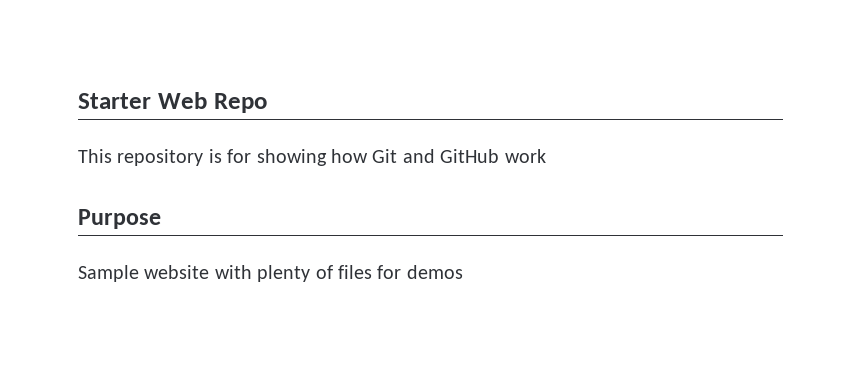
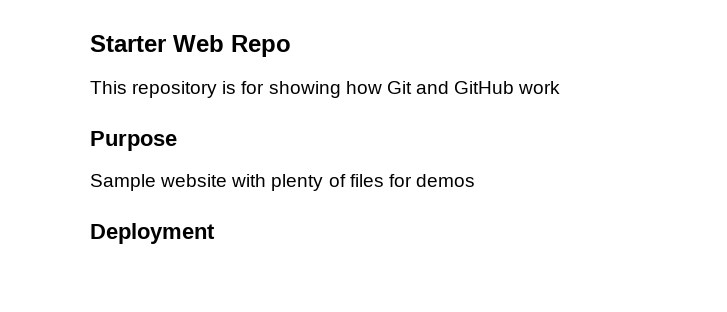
(463, 272) none -> [90,223,215,244] // Deployment

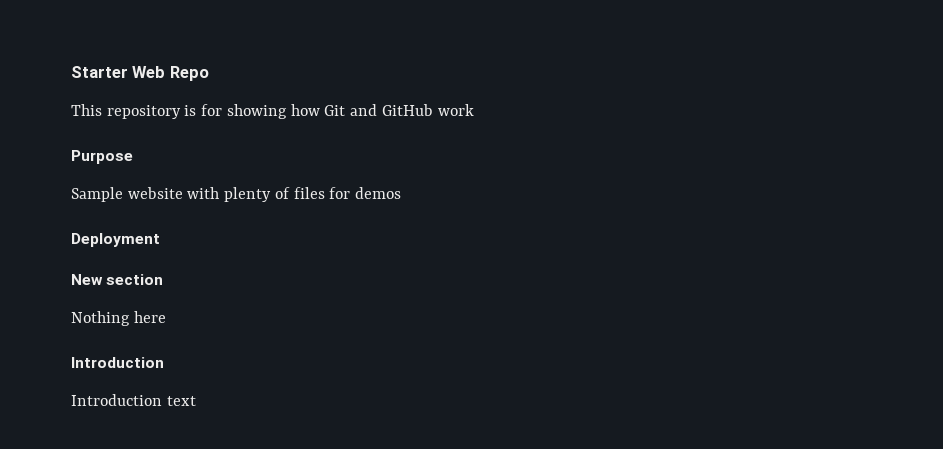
(215, 233) none -> [71,274,164,285] [71,311,166,326] [71,357,164,368] [71,394,196,406] // New section // Nothing here // Introduction // Introduction text

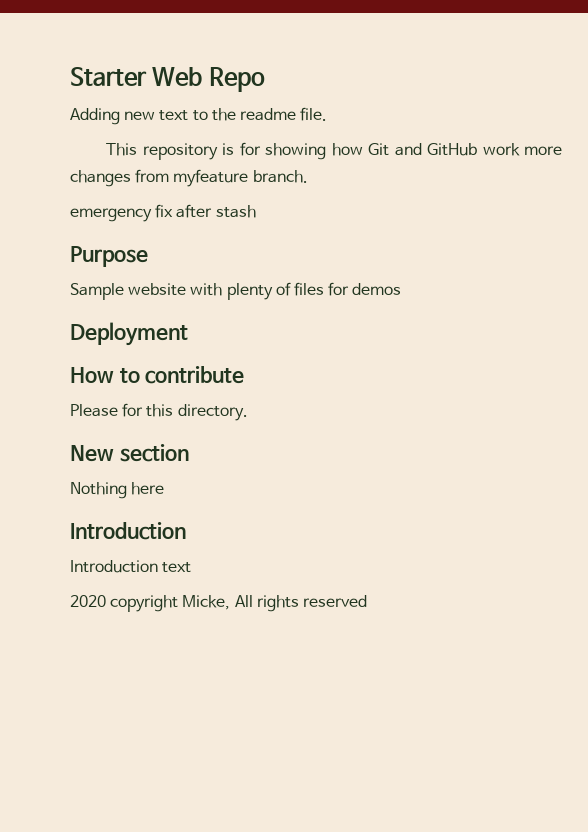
(209, 73) none -> [70,107,328,125] // Adding new text to the readme file.
(474, 110) none -> [524,146,562,155] [70,169,308,187] [70,204,256,222] more changes from myfeature branch. // emergency fix after stash
(160, 240) none -> [70,366,245,384] [70,403,248,421] // How to contribute // Please for this directory.
(196, 401) none -> [70,595,367,612] // 2020 copyright Micke, All rights reserved

